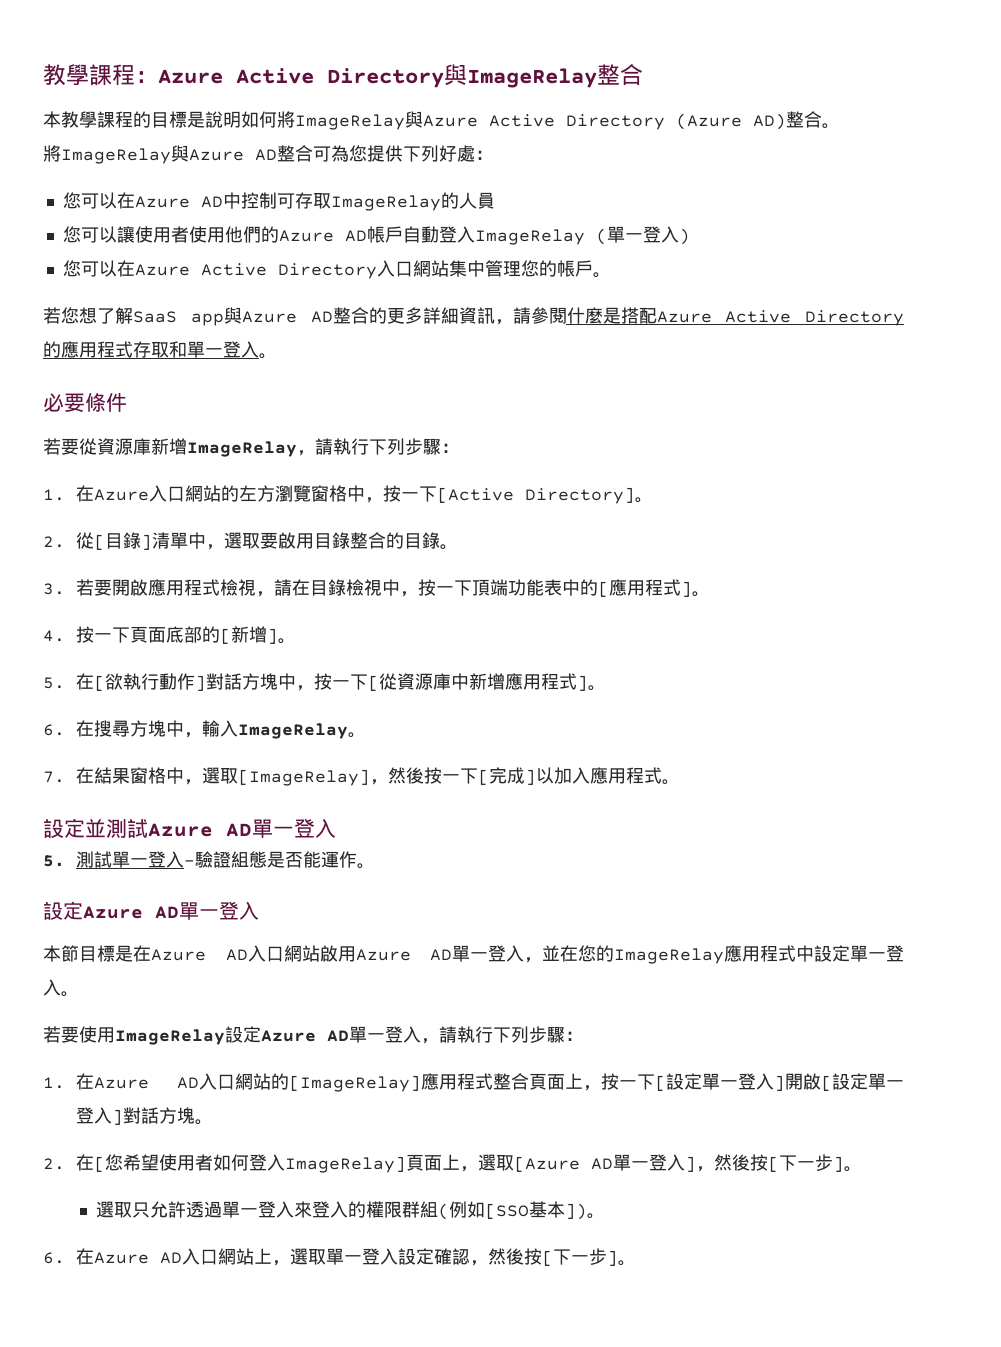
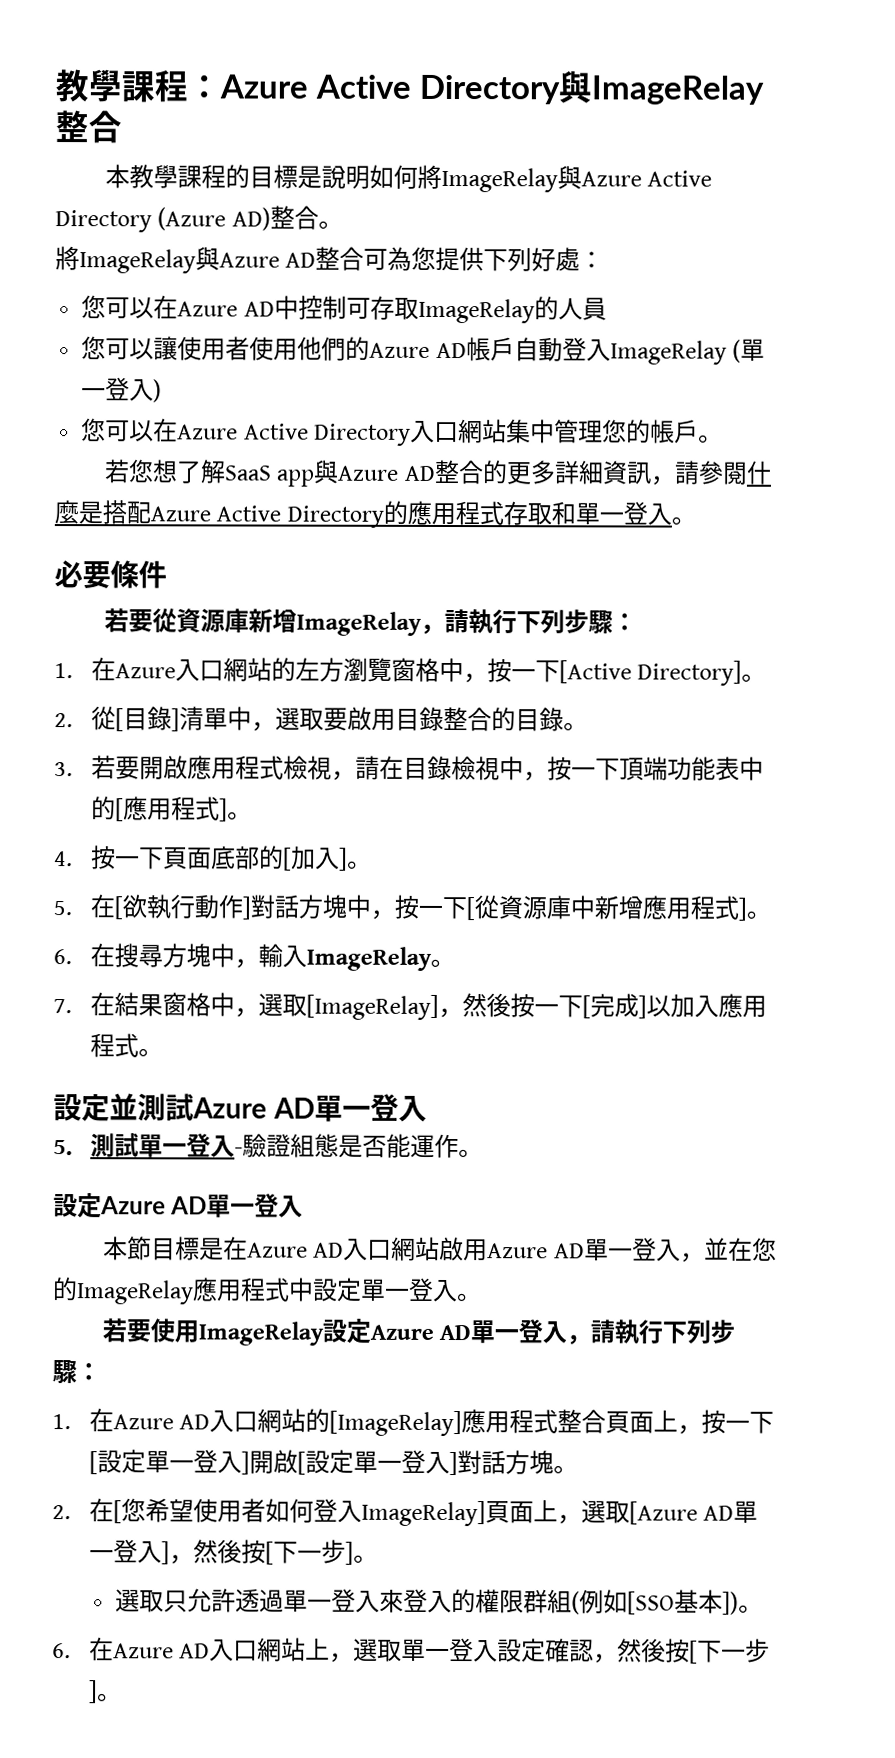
[231,626,268,643] 新增 -> [290,845,340,870] 加入

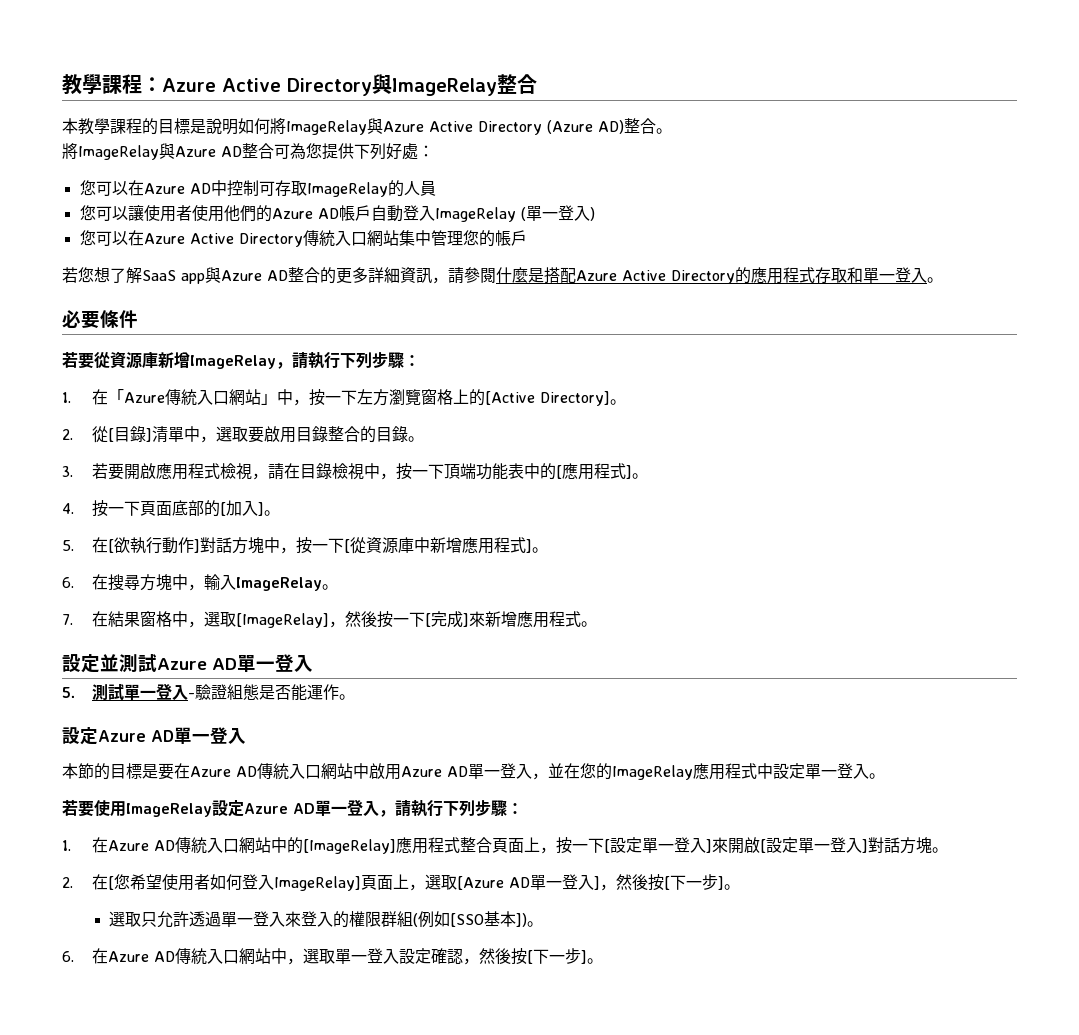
(412, 434) none -> [302,230,335,247] 傳統
[698,434,724,443] 。 -> (527, 238) none
[114,657,296,682] Azure入口網站的 -> [107,389,357,406] 「Azure傳統入口網站」中，按一下
[438,657,560,684] 中，按一下 -> [452,389,485,406] 上的
[645,993,719,1018] 以加入 -> [468,611,517,627] 來新增
[150,1236,441,1261] 目標是在Azure AD入口網站 -> [94,763,369,780] 的目標是要在Azure AD傳統入口網站中
[209,1408,307,1433] 入口網站 -> [174,837,287,854] 傳統入口網站中
(250, 1463) none -> [711,837,728,853] 來
[209,1637,331,1662] 入口網站上 -> [174,948,287,965] 傳統入口網站中

